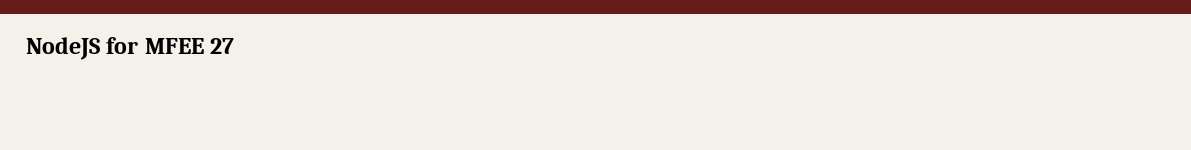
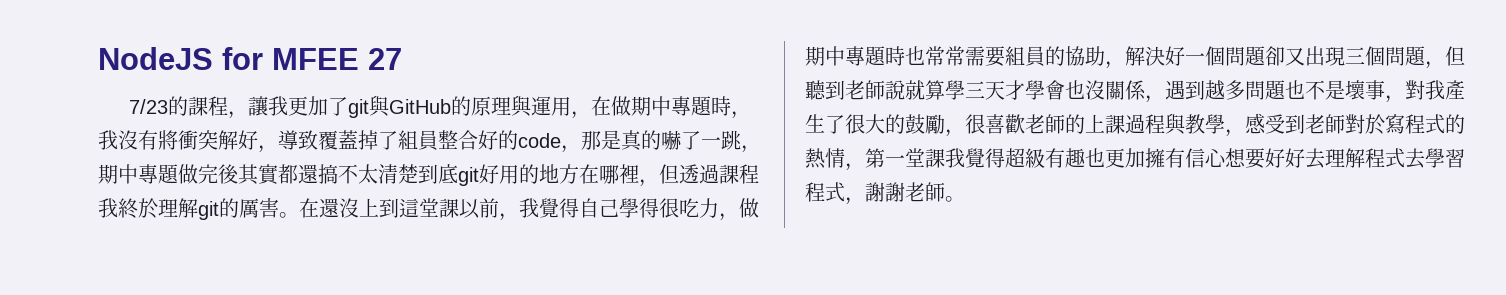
(235, 46) none -> [129,95,752,119] [98,130,761,153] [98,164,759,187] [98,198,759,221] [805,46,1465,69] [805,80,1465,103] [805,113,1465,137] [805,148,1465,171] [805,182,965,205] // 7/23的課程，讓我更加了git與GitHub的原理與運用，在做期中專題時，我沒有將衝突解好，導致覆蓋掉了組員整合好的code，那是真的嚇了一跳，期中專題做完後其實都還搞不太清楚到底git好用的地方在哪裡，但透過課程我終於理解git的厲害。在還沒上到這堂課以前，我覺得自己學得很吃力，做期中專題時也常常需要組員的協助，解決好一個問題卻又出現三個問題，但聽到老師說就算學三天才學會也沒關係，遇到越多問題也不是壞事，對我產生了很大的鼓勵，很喜歡老師的上課過程與教學，感受到老師對於寫程式的熱情，第一堂課我覺得超級有趣也更加擁有信心想要好好去理解程式去學習程式，謝謝老師。

